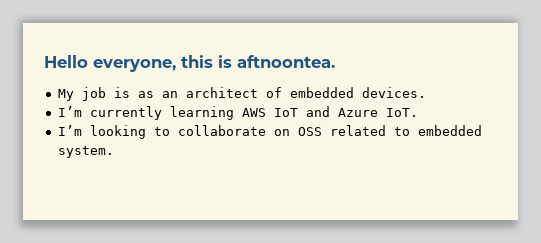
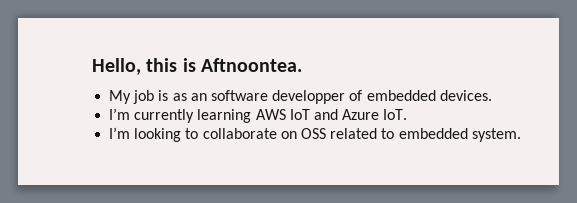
[44,55,176,72] Hello everyone, -> [92,58,141,75] Hello,
[237,55,335,68] aftnoontea. -> [200,58,302,72] Aftnoontea.
[185,87,258,98] architect -> [210,90,346,104] software developper

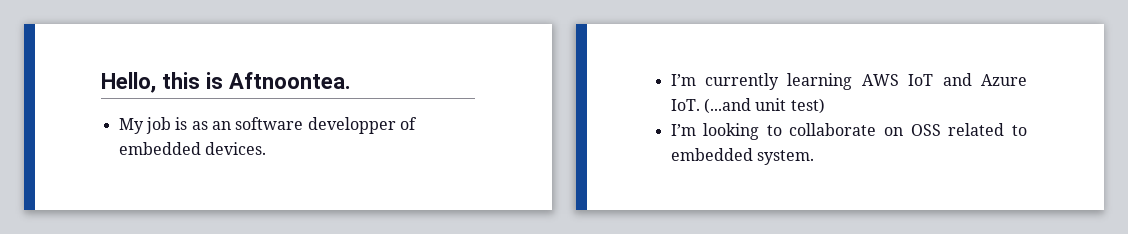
(408, 114) none -> [703,98,825,114] (...and unit test)

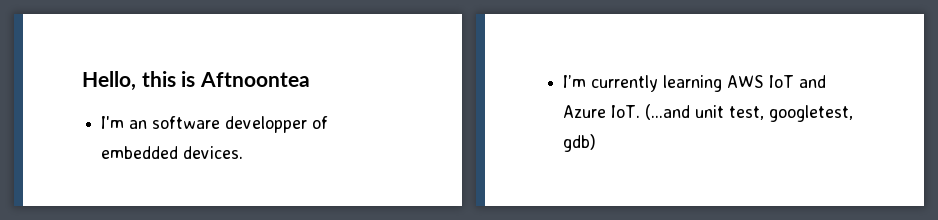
[228,72,351,89] [118,117,208,134] Aftnoontea. // My job is as -> [199,72,310,87] [101,116,125,129] Aftnoontea // I'm
[790,98,825,114] [670,123,1027,140] [670,148,814,165] test) // I’m looking to collaborate on OSS related to embedded system. -> [729,105,854,122] [563,134,597,152] test, googletest, gdb)

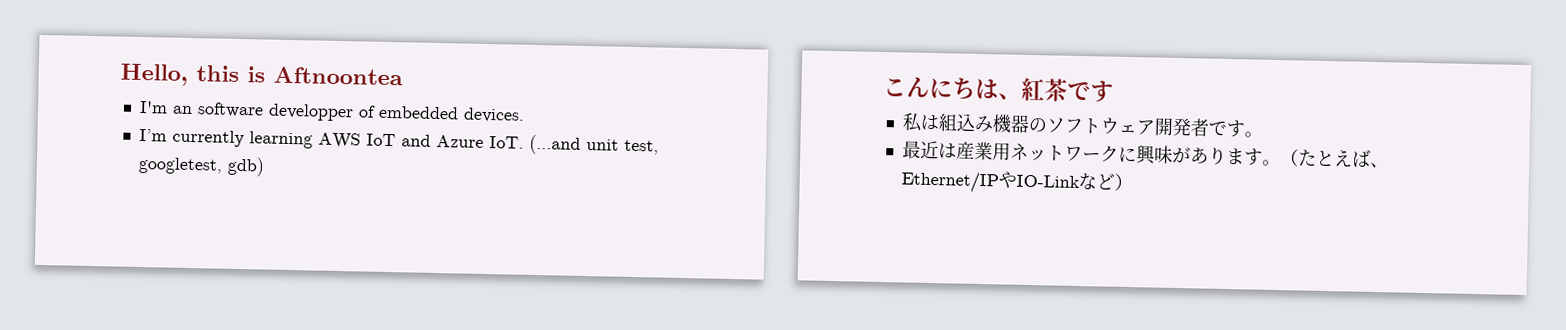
(597, 143) none -> [883,76,1114,103] [901,112,1263,138] [901,140,1389,169] [900,170,1133,194] // こんにちは、紅茶です // 私は組込み機器のソフトウェア開発者です。 // 最近は産業用ネットワークに興味があります。（たとえば、Ethernet/IPやIO-Linkなど）

